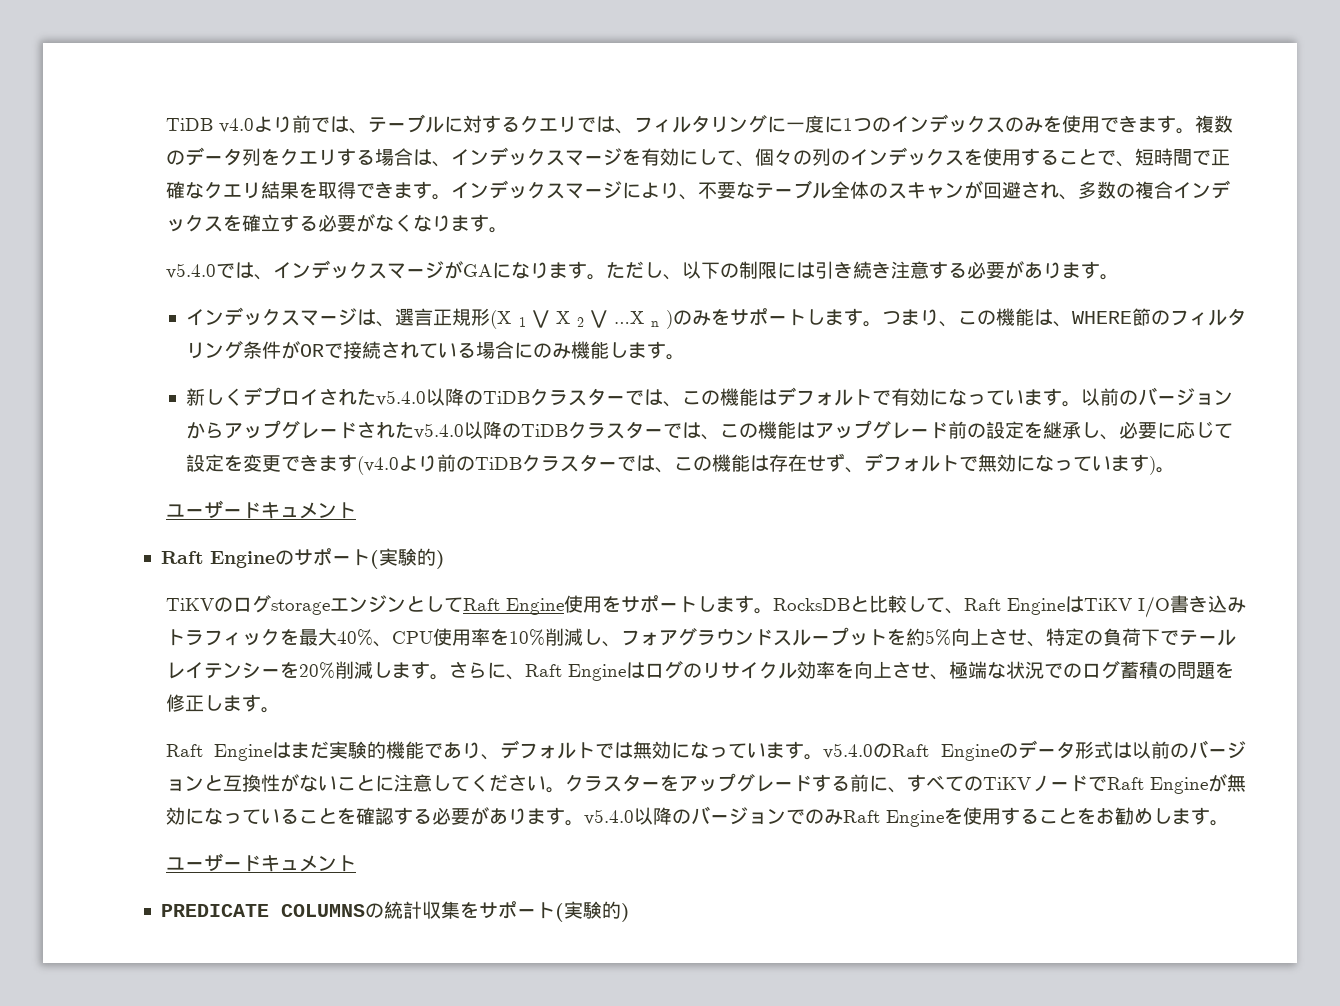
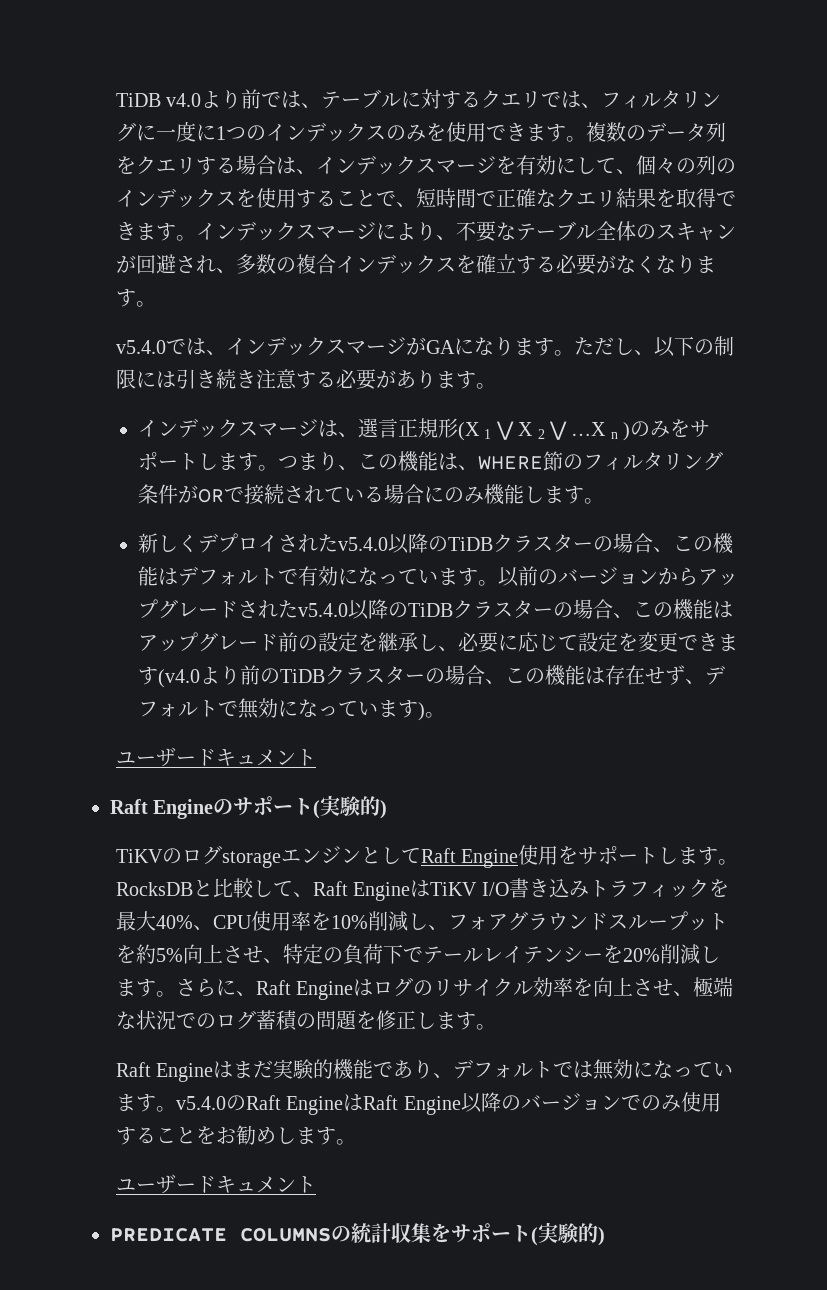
[625,389,664,405] では -> [592,533,653,553] の場合
[663,422,702,438] では -> [552,599,613,619] の場合
[617,455,656,471] では -> [424,665,485,685] の場合
[999,740,1246,759] [165,773,1246,794] [165,807,634,826] のデータ形式は以前のバージョンと互換性がないことに注意してください。クラスターをアップグレードする前に、すべてのTiKVノードでRaft Engineが無効になっていることを確認する必要があります。v5.4.0 -> [343,1094,461,1115] はRaft Engine
[842,808,963,827] Raft Engineを -> (681, 1103) none

